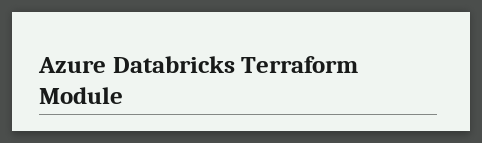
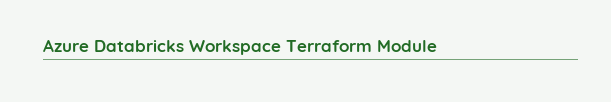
(235, 64) none -> [189,40,281,55] Workspace

